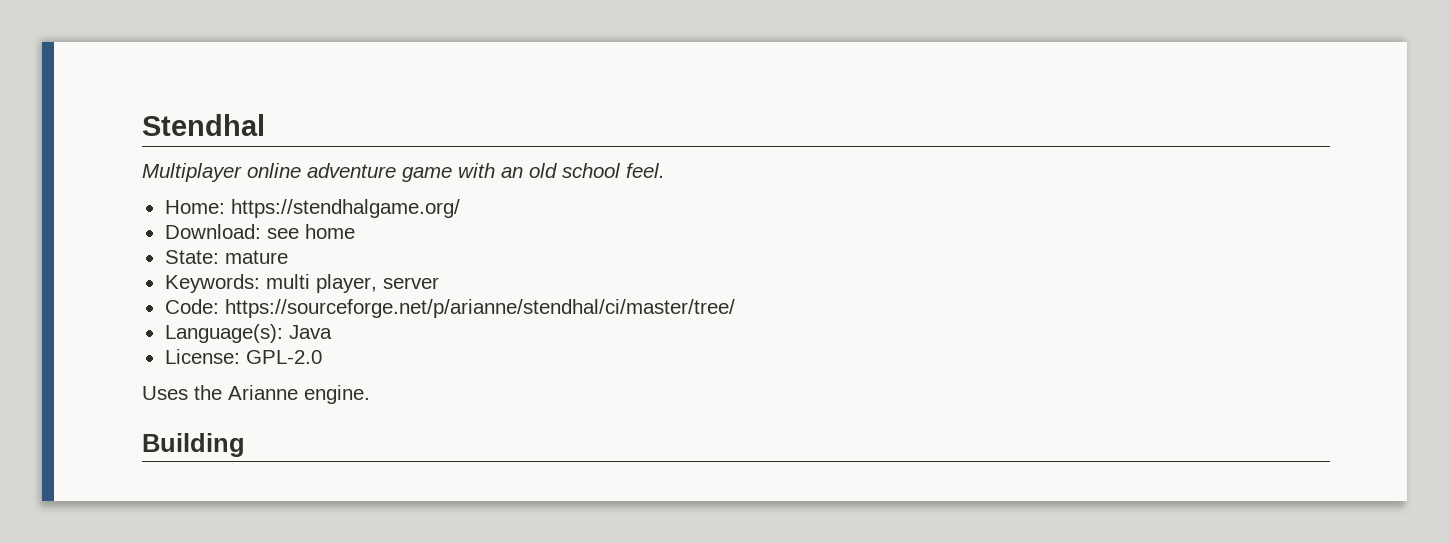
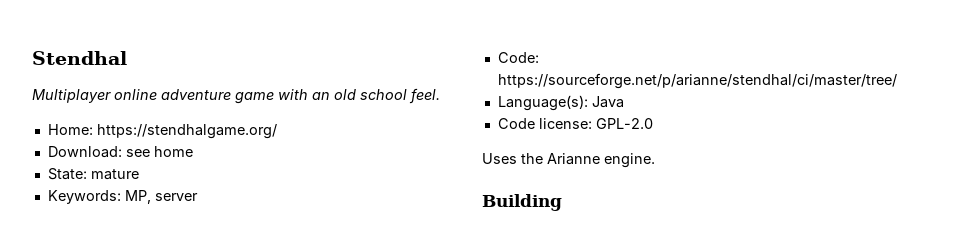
[265,274,377,293] multi player, -> [124,190,151,204] MP,
[164,349,240,364] License: -> [497,118,592,129] Code license:

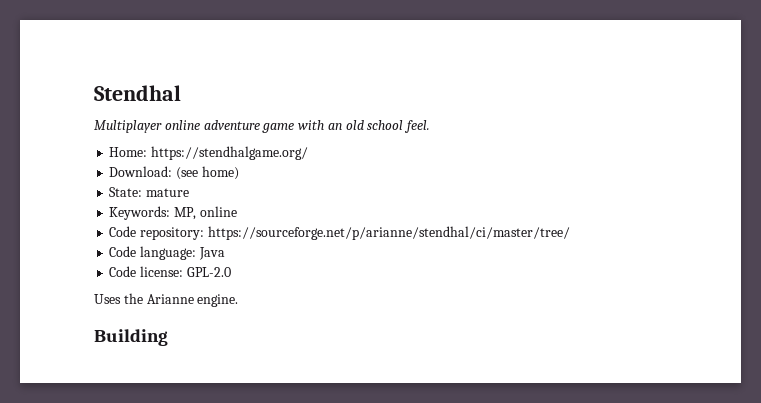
[125,146,193,157] see home -> [176,166,239,180] (see home)
[154,193,198,201] [497,52,539,63] server // Code: -> [199,206,237,217] [109,226,205,240] online // Code repository:
[497,95,588,111] Language(s): -> [109,246,197,260] Code language:

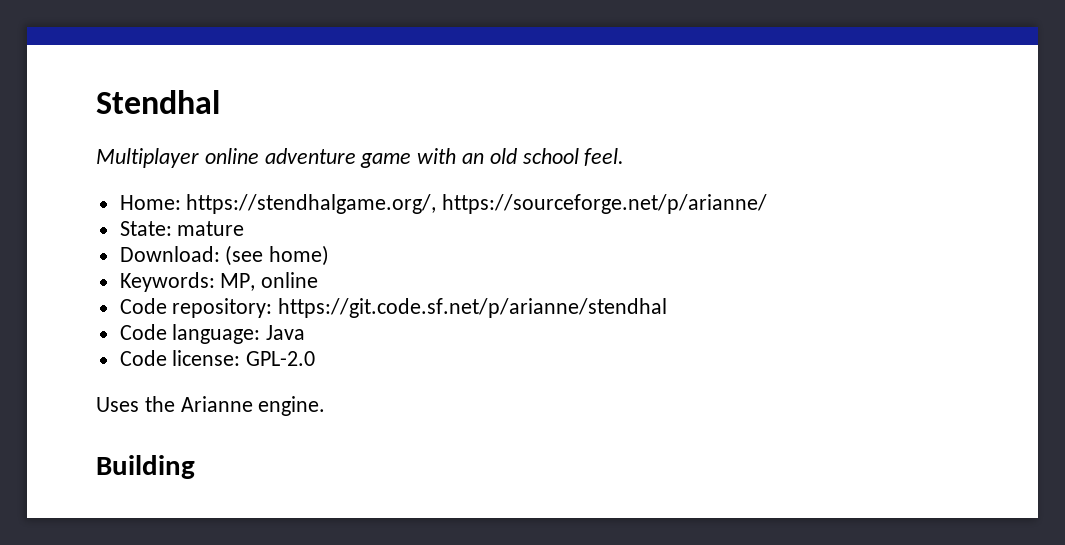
[151,146,309,160] https://stendhalgame.org/ -> [186,194,768,214] [119,221,245,236] https://stendhalgame.org/, https://sourceforge.net/p/arianne/ // State: mature
[109,187,190,197] // State: mature -> (330, 255) none
[207,226,570,240] https://sourceforge.net/p/arianne/stendhal/ci/master/tree/ -> [278,298,668,318] https://git.code.sf.net/p/arianne/stendhal

